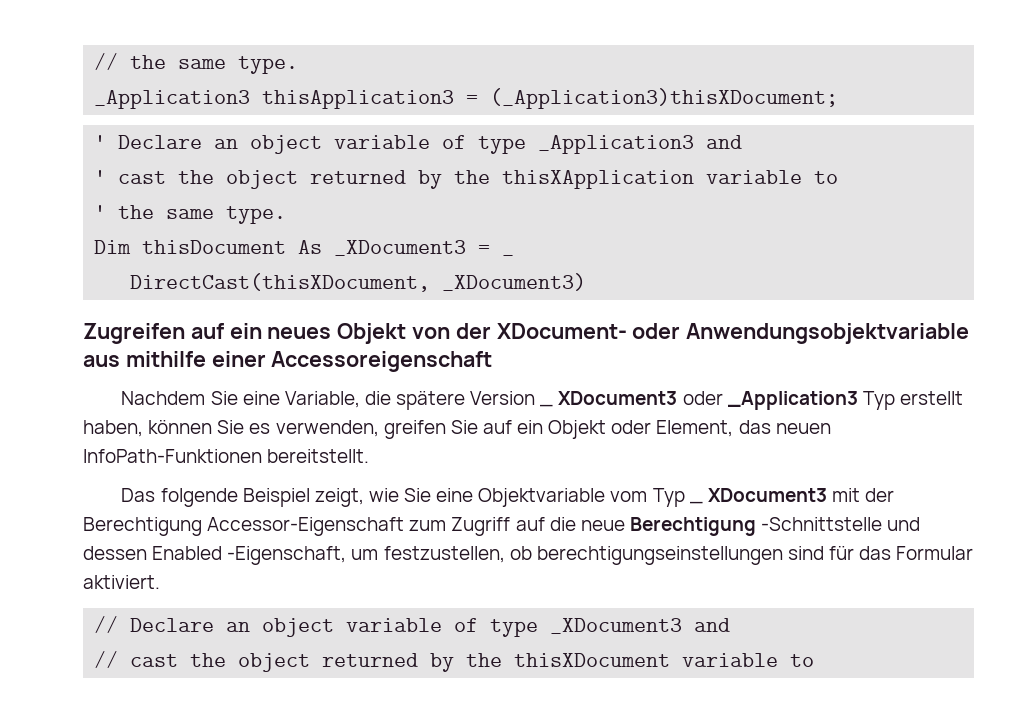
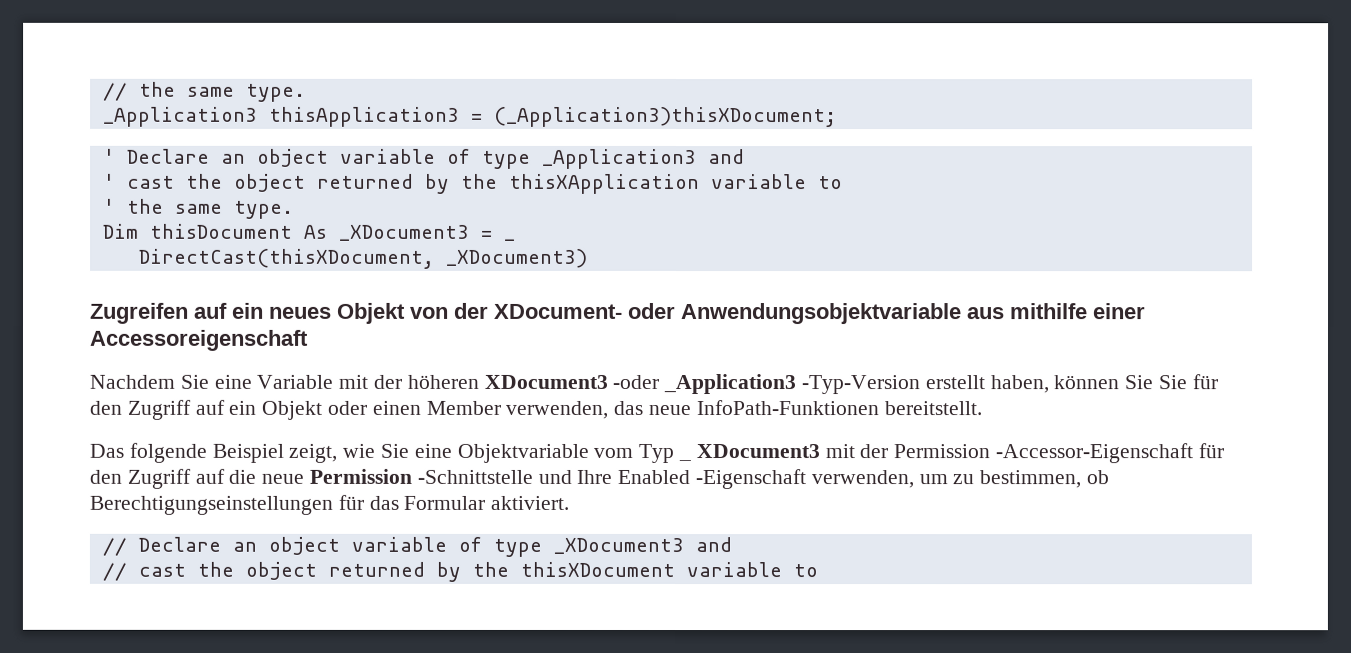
[284,391,963,410] [83,420,831,439] Variable, die spätere Version _ XDocument3 oder _Application3 Typ erstellt haben, können Sie es verwenden, greifen Sie auf ein Objekt oder Element, das neuen -> [256,373,1218,395] [89,399,692,420] Variable mit der höheren XDocument3 -oder _Application3 -Typ-Version erstellt haben, können Sie Sie für den Zugriff auf ein Objekt oder einen Member verwenden, das neue
[83,517,447,536] Berechtigung Accessor-Eigenschaft zum -> [893,443,1224,464] [89,469,122,484] Permission -Accessor-Eigenschaft für den
[629,517,756,536] Berechtigung -> [309,468,413,484] Permission
[83,546,824,565] dessen Enabled -Eigenschaft, um festzustellen, ob berechtigungseinstellungen sind -> [576,469,1110,490] [89,495,333,515] Ihre Enabled -Eigenschaft verwenden, um zu bestimmen, ob Berechtigungseinstellungen

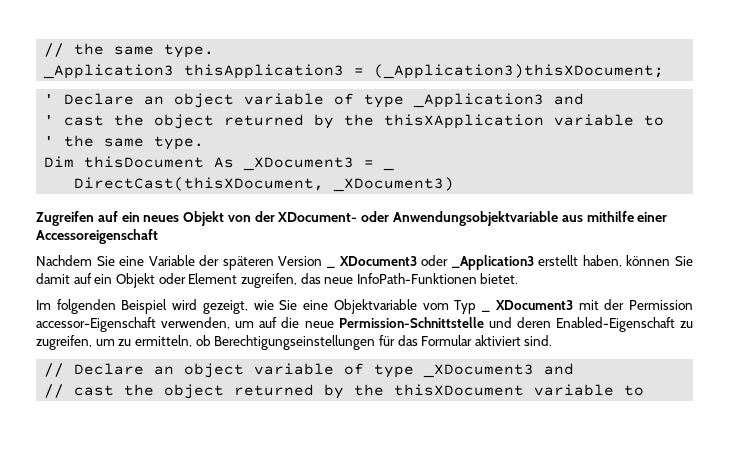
[338,373,1218,395] [89,399,982,420] [89,442,338,463] mit der höheren XDocument3 -oder _Application3 -Typ-Version erstellt haben, können Sie Sie für den Zugriff auf ein Objekt oder einen Member verwenden, das neue InfoPath-Funktionen bereitstellt. // Das folgende Beispiel zeigt, -> [199,255,323,270] [327,266,335,268] [338,255,693,270] [36,273,519,288] [36,299,248,314] der späteren Version _ XDocument3 oder _Application3 erstellt haben, können Sie damit auf ein Objekt oder Element zugreifen, das neue InfoPath-Funktionen bietet. // Im folgenden Beispiel wird gezeigt,
[995,443,1224,464] [89,468,914,490] -Accessor-Eigenschaft für den Zugriff auf die neue Permission -Schnittstelle und Ihre Enabled -Eigenschaft verwenden, -> [36,317,694,332] [36,335,92,350] accessor-Eigenschaft verwenden, um auf die neue Permission-Schnittstelle und deren Enabled-Eigenschaft zu zugreifen,
[979,470,1082,489] bestimmen, -> [134,335,192,347] ermitteln,
[490,495,570,510] aktiviert. -> [474,335,553,346] aktiviert sind.

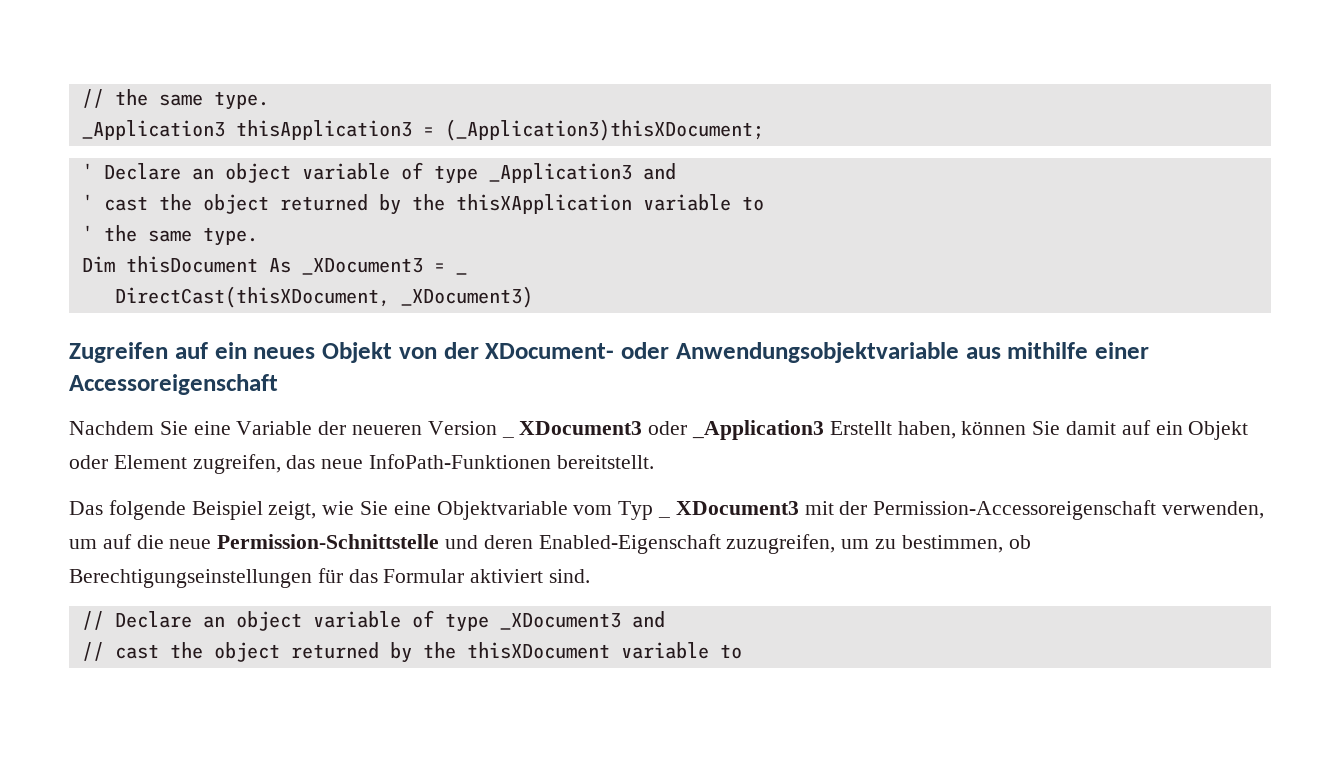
[222,256,274,270] späteren -> [352,425,423,435] neueren
[538,255,579,266] erstellt -> [829,421,892,435] Erstellt
[480,273,519,284] [36,299,248,314] bietet. // Im folgenden Beispiel wird gezeigt, -> [556,455,654,469] [69,500,317,520] bereitstellt. // Das folgende Beispiel zeigt,
[629,300,693,310] [36,317,156,332] Permission accessor-Eigenschaft -> [873,500,1157,520] Permission-Accessoreigenschaft
[680,321,694,328] [36,335,92,350] zu zugreifen, -> [726,534,836,554] zuzugreifen,
[134,335,192,347] ermitteln, -> [901,535,1003,553] bestimmen,

